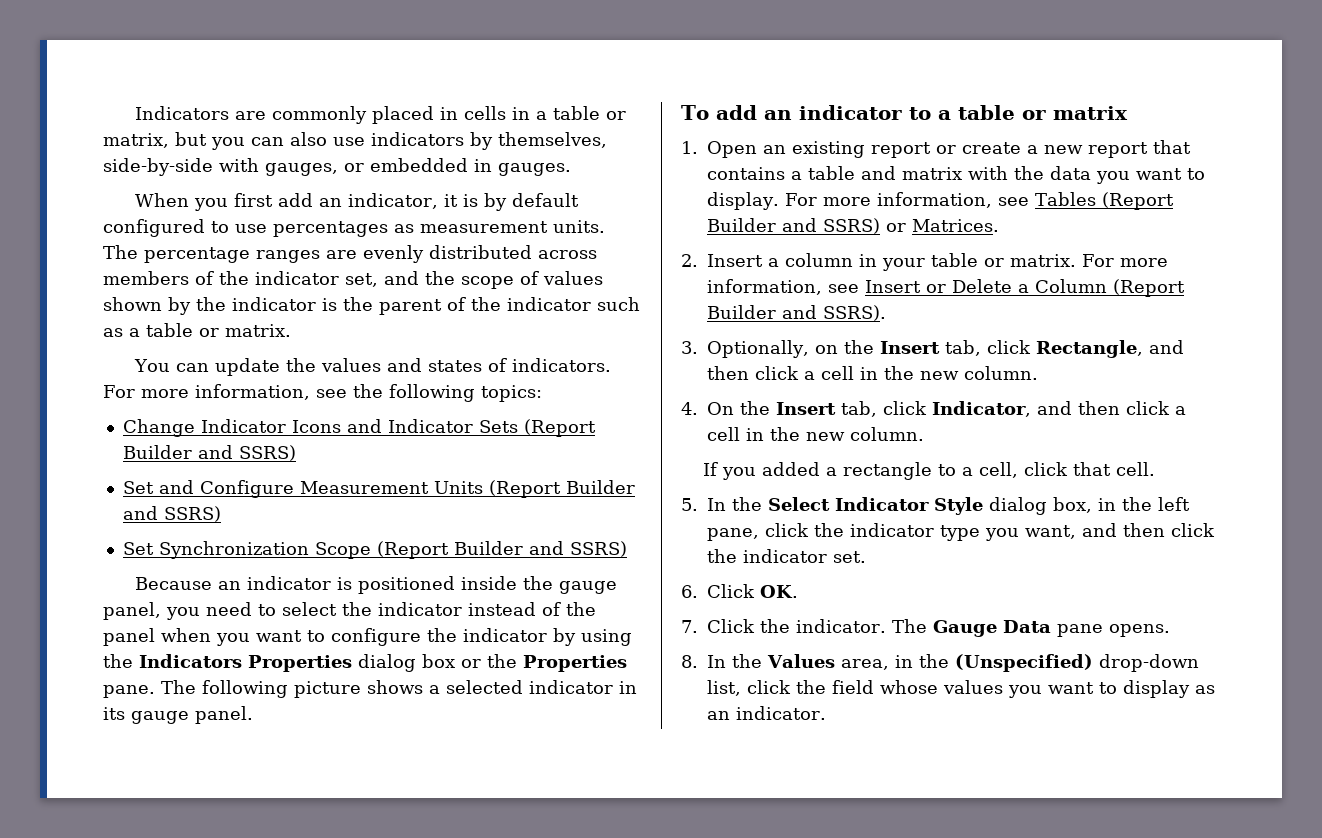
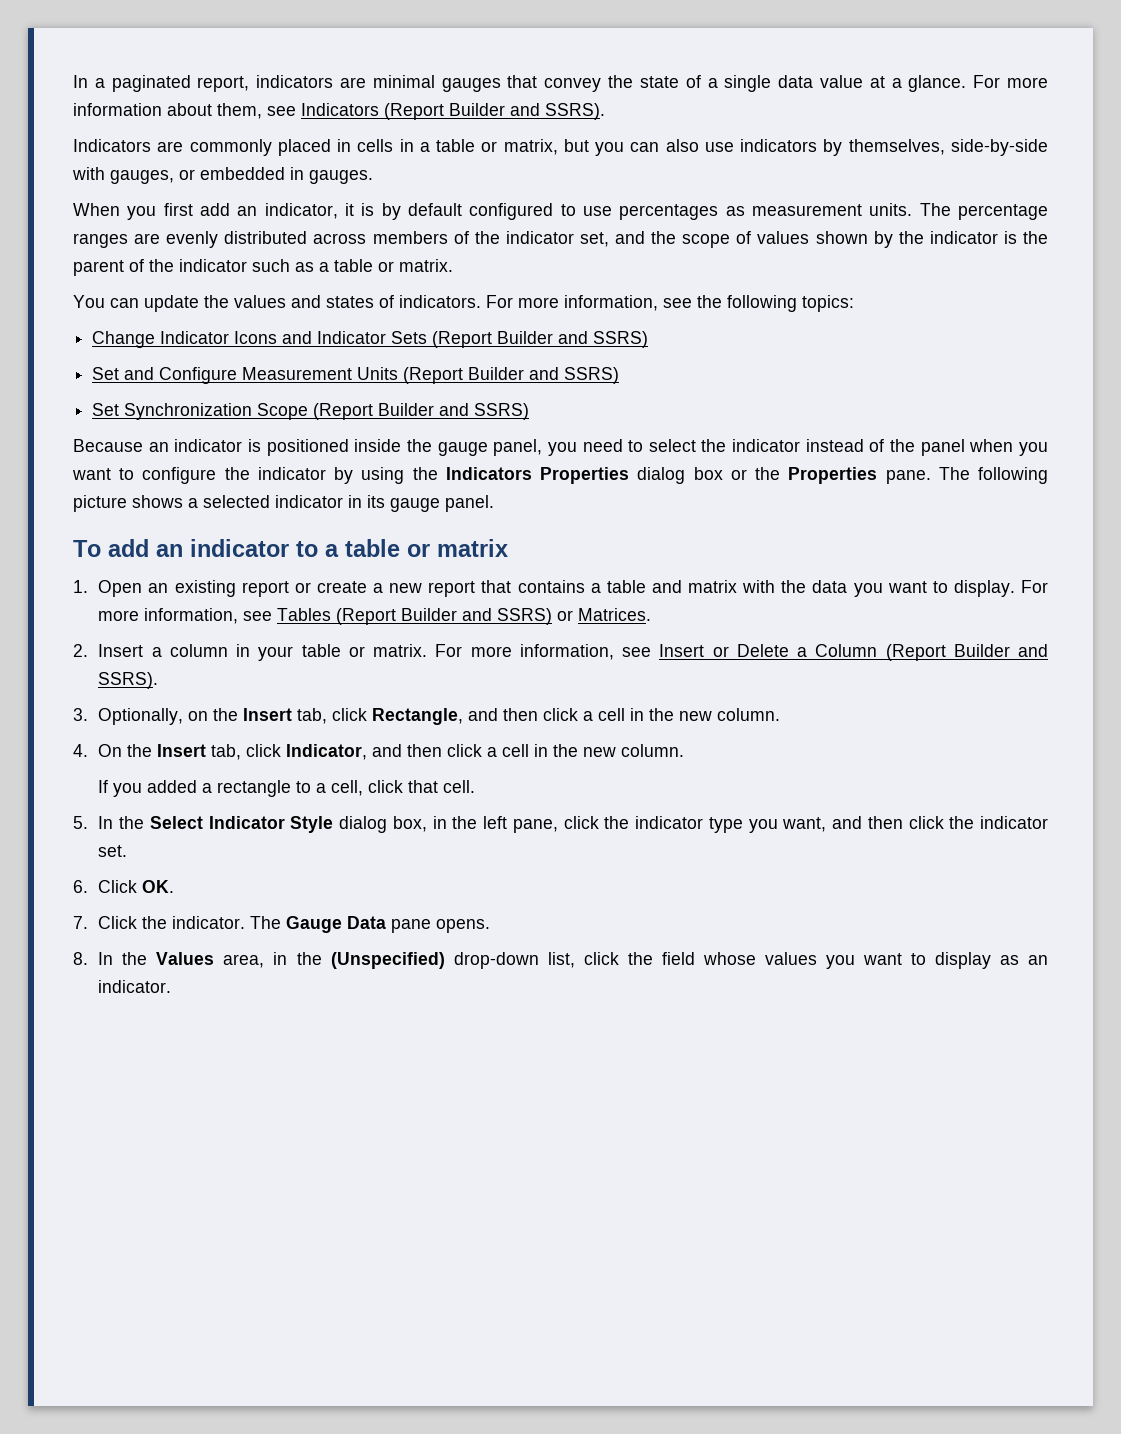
(135, 113) none -> [73,75,1049,92] [73,103,605,120] In a paginated report, indicators are minimal gauges that convey the state of a single data value at a glance. For more information about them, see Indicators (Report Builder and SSRS). //

